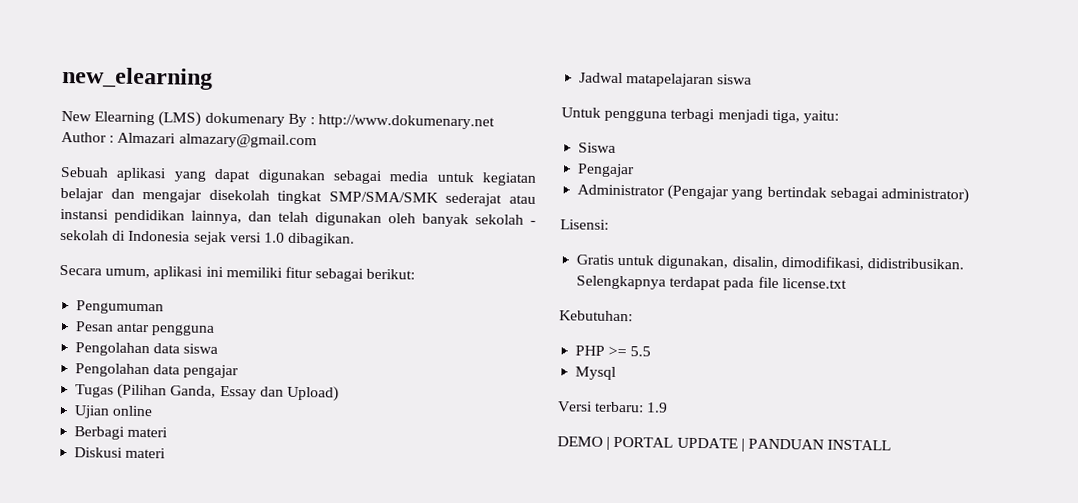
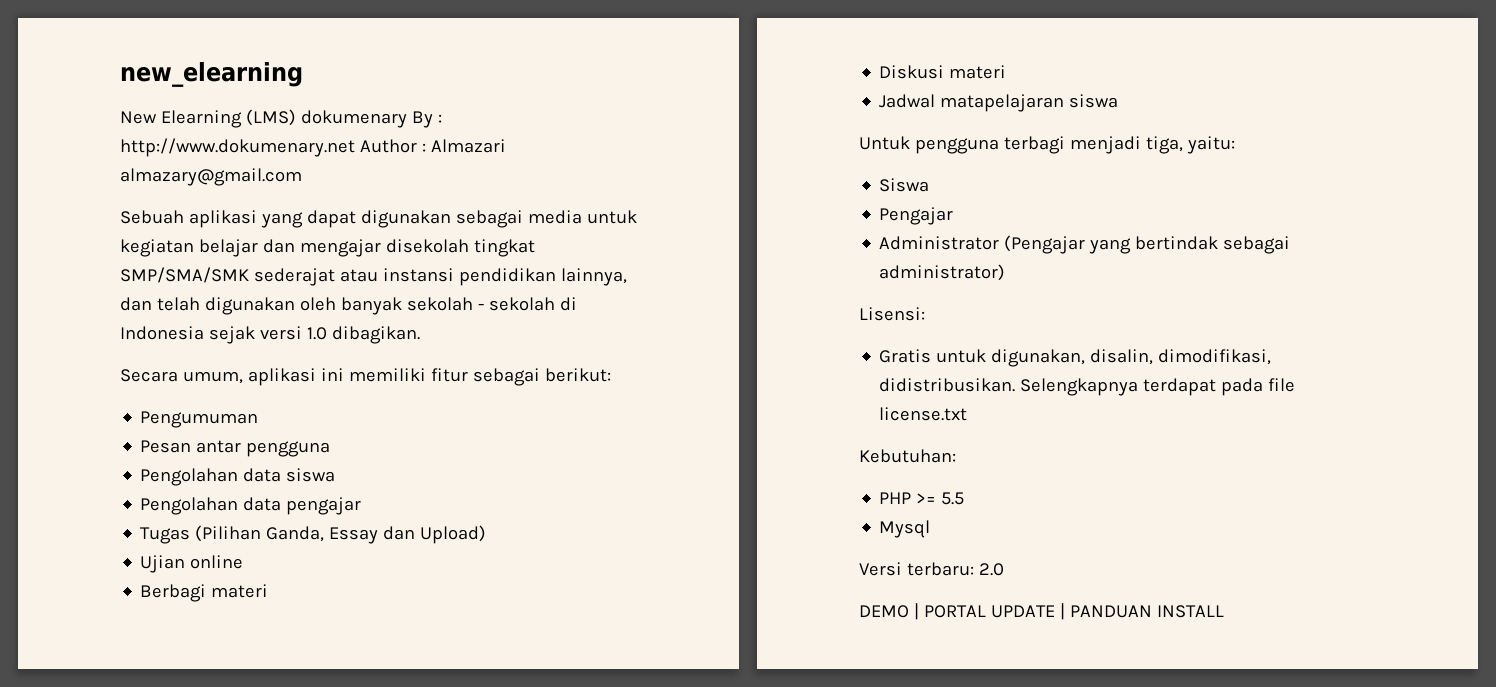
[646,402,669,413] 1.9 -> [978,563,1004,576] 2.0

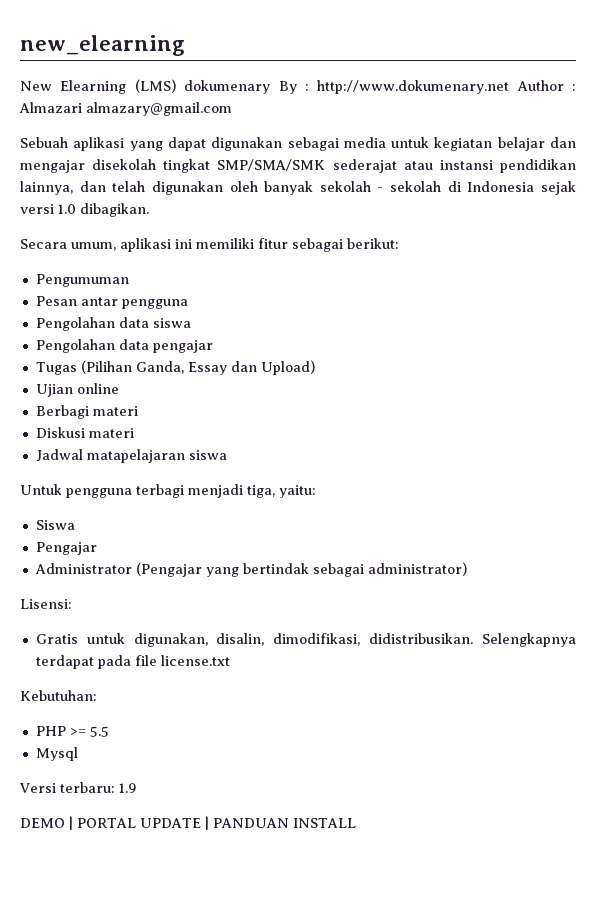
[978,563,1004,576] 2.0 -> [119,783,137,793] 1.9

